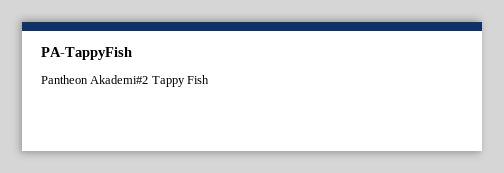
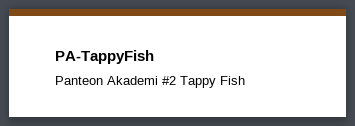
[41,75,149,84] Pantheon Akademi#2 -> [55,76,176,85] Panteon Akademi #2

